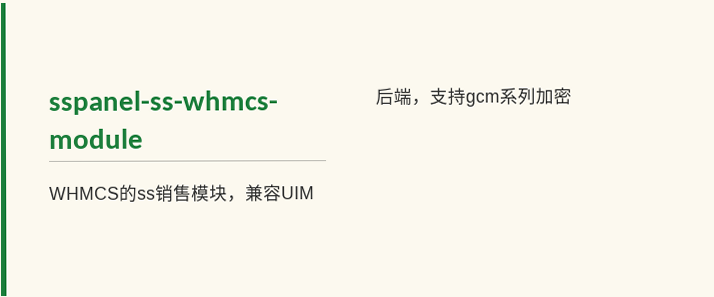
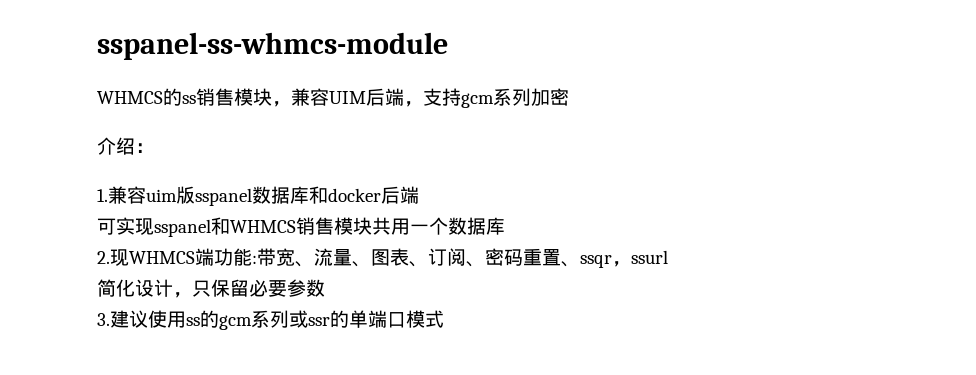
(572, 96) none -> [97,137,154,155] [97,186,419,206] [97,217,505,237] [97,248,668,268] [97,279,325,298] [97,310,444,330] // 介绍： // 1.兼容uim版sspanel数据库和docker后端 // 可实现sspanel和WHMCS销售模块共用一个数据库 // 2.现WHMCS端功能:带宽、流量、图表、订阅、密码重置、ssqr，ssurl // 简化设计，只保留必要参数 // 3.建议使用ss的gcm系列或ssr的单端口模式

